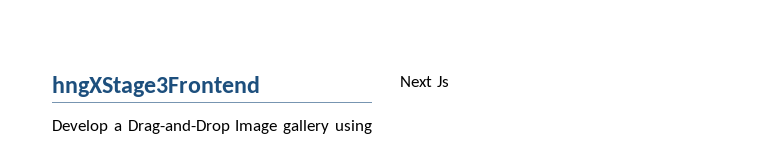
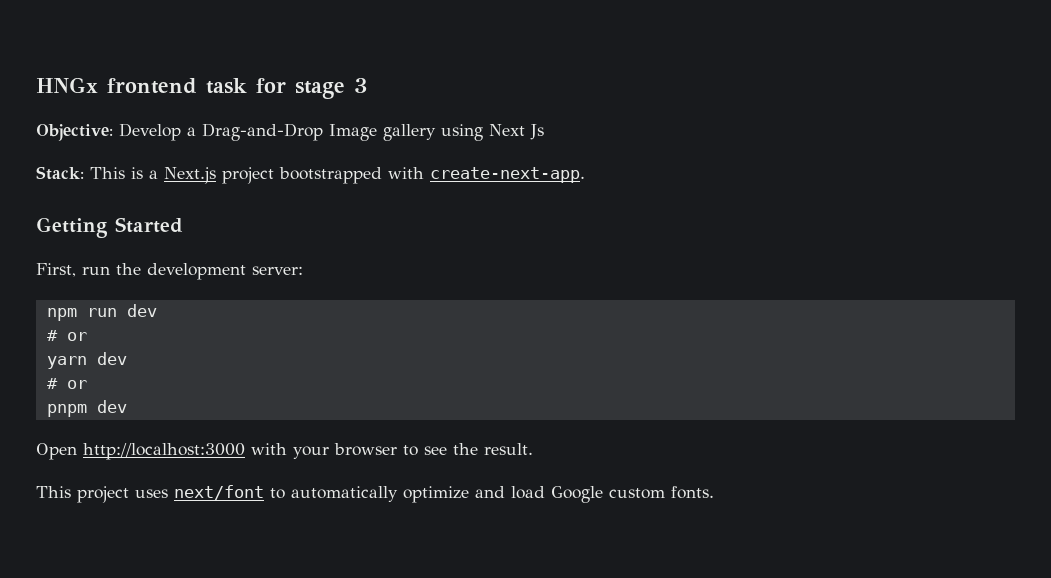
[52,76,260,97] hngXStage3Frontend // -> [36,77,367,99] [36,124,113,141] HNGx frontend task for stage 3 // Objective:
(449, 81) none -> [36,166,585,184] [36,217,183,238] [36,263,303,280] [46,304,157,321] [46,330,87,341] [46,352,127,369] [46,378,87,389] [46,400,127,417] [36,443,533,460] [36,485,714,503] // Stack: This is a Next.js project bootstrapped with create-next-app. // Getting Started // First, run the development server: // npm run dev // # or // yarn dev // # or // pnpm dev // Open http://localhost:3000 with your browser to see the result. // This project uses next/font to automatically optimize and load Google custom fonts.

